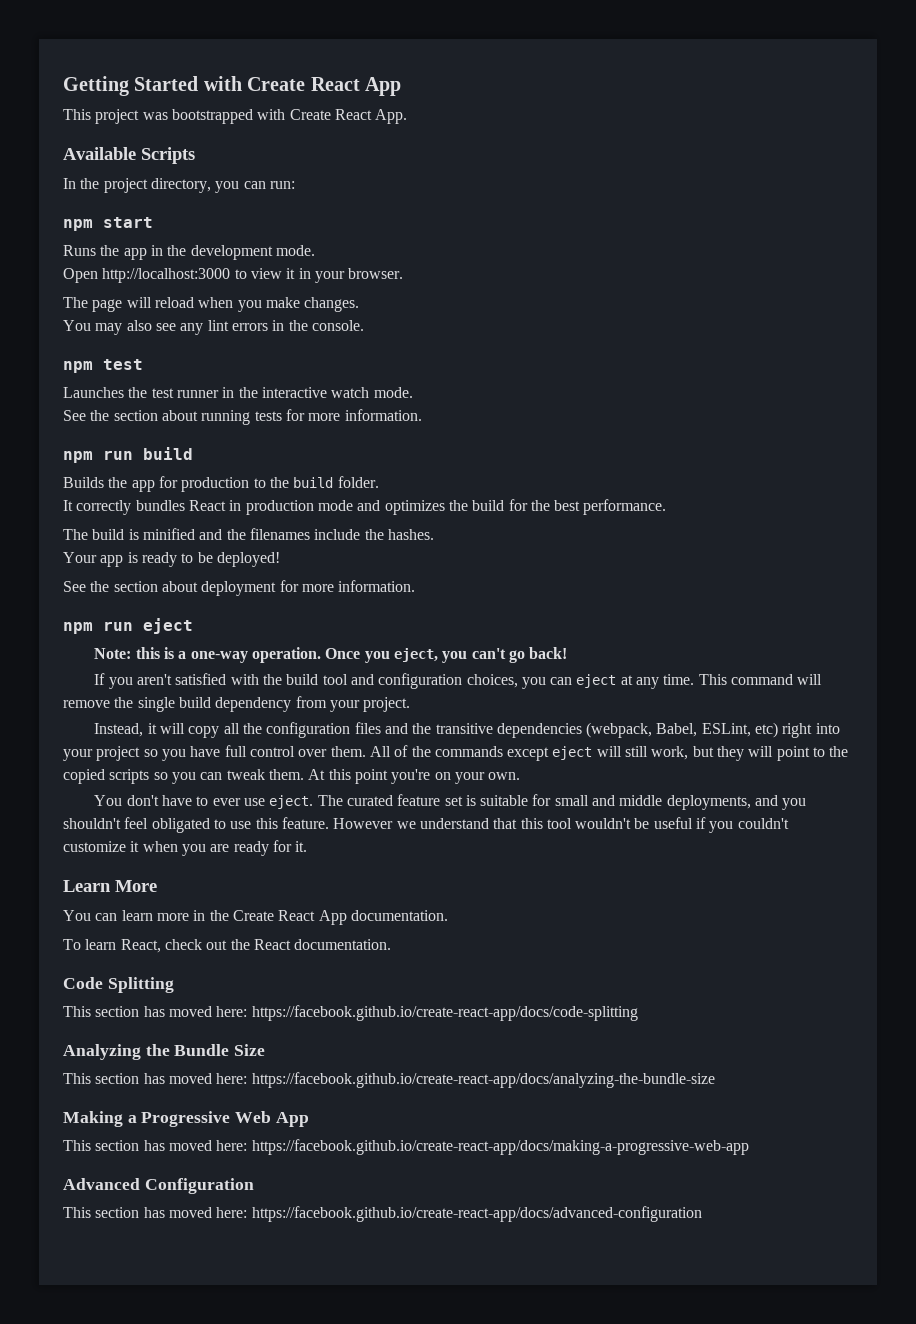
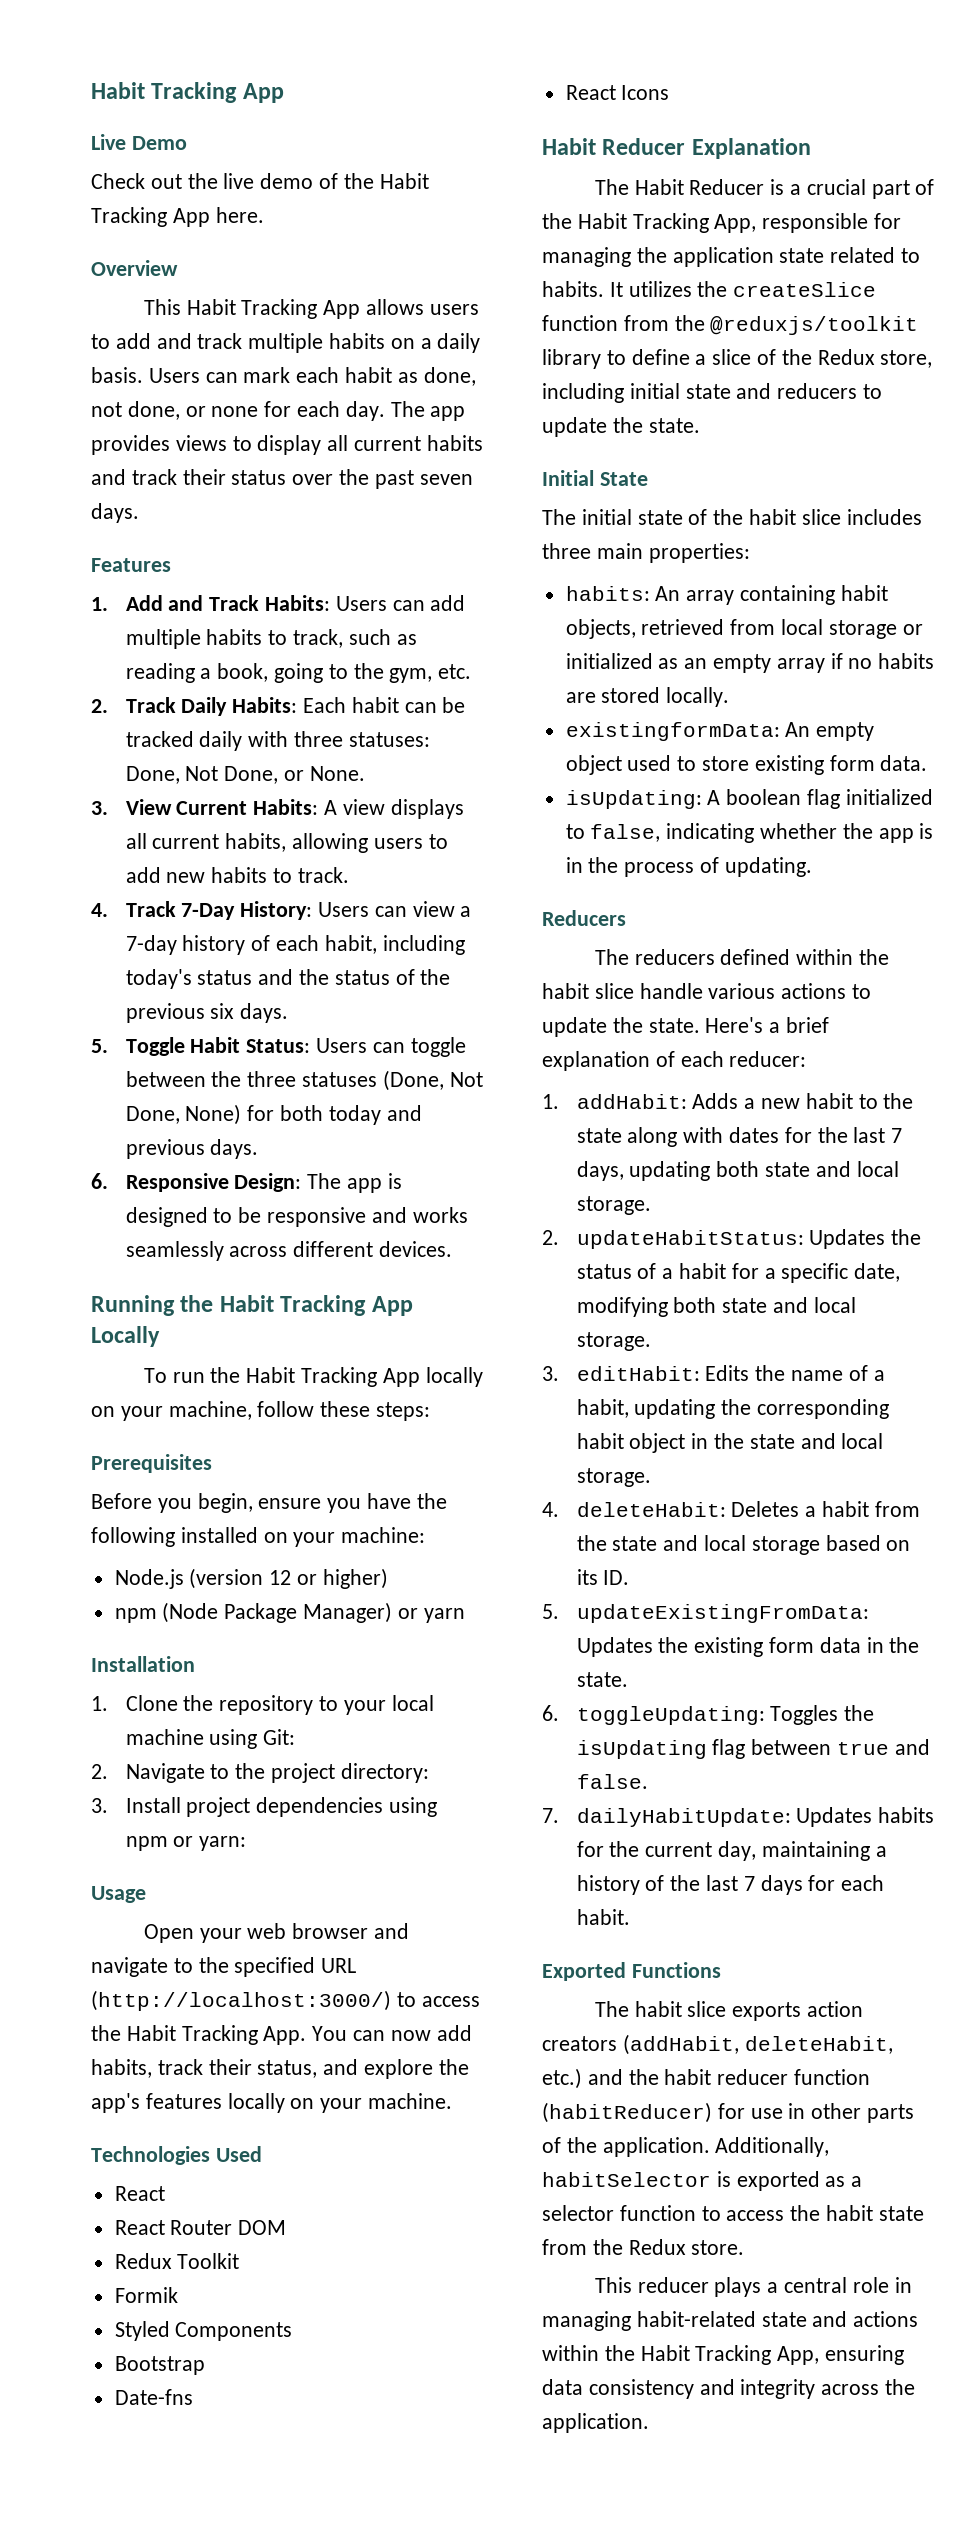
[63,76,401,96] [63,109,408,124] [63,147,195,164] [63,178,295,193] [63,217,153,231] [63,245,315,260] [63,268,404,283] [63,297,360,312] [63,320,364,335] [63,359,143,373] [63,387,413,398] [63,409,422,425] [63,447,193,463] [63,476,379,492] [63,499,667,515] [63,528,434,540] [63,552,280,567] [63,580,416,596] [63,618,193,634] [94,647,568,663] [94,673,823,689] [63,696,411,712] [94,722,840,738] [63,745,849,761] [63,769,521,784] [94,794,807,810] [63,817,789,833] [63,840,308,856] [63,880,157,892] [63,910,448,925] [63,939,392,953] [63,977,174,993] [63,1005,638,1021] [63,1044,266,1060] [63,1072,715,1088] [63,1111,309,1127] [63,1139,749,1155] [63,1178,254,1194] [63,1206,702,1222] Getting Started with Create React App // This project was bootstrapped with Create React App. // Available Scripts // In the project directory, you can run: // npm start // Runs the app in the development mode. // Open http://localhost:3000 to view it in your browser. // The page will reload when you make changes. // You may also see any lint errors in the console. // npm test // Launches the test runner in the interactive watch mode. // See the section about running tests for more information. // npm run build // Builds the app for production to the build folder. // It correctly bundles React in production mode and optimizes the build for the best performance. // The build is minified and the filenames include the hashes. // Your app is ready to be deployed! // See the section about deployment for more information. // npm run eject // Note: this is a one-way operation. Once you eject, you can't go back! // If you aren't satisfied with the build tool and configuration choices, you can eject at any time. This command will remove the single build dependency from your project. // Instead, it will copy all the configuration files and the transitive dependencies (webpack, Babel, ESLint, etc) right into your project so you have full control over them. All of the commands except eject will still work, but they will point to the copied scripts so you can tweak them. At this point you're on your own. // You don't have to ever use eject. The curated feature set is suitable for small and middle deployments, and you shouldn't feel obligated to use this feature. However we understand that this tool wouldn't be useful if you couldn't customize it when you are ready for it. // Learn More // You can learn more in the Create React App documentation. // To learn React, check out the React documentation. // Code Splitting // This section has moved here: https://facebook.github.io/create-react-app/docs/code-splitting // Analyzing the Bundle Size // This section has moved here: https://facebook.github.io/create-react-app/docs/analyzing-the-bundle-size // Making a Progressive Web App // This section has moved here: https://facebook.github.io/create-react-app/docs/making-a-progressive-web-app // Advanced Configuration // This section has moved here: https://facebook.github.io/create-react-app/docs/advanced-configuration -> [91,82,284,103] [91,134,187,150] [91,173,429,189] [91,207,264,227] [91,260,178,276] [143,299,479,319] [91,333,481,353] [91,367,476,386] [91,401,466,421] [91,435,483,455] [91,469,473,489] [91,503,139,523] [91,558,171,572] [91,595,466,611] [125,629,417,649] [125,663,472,683] [91,697,466,716] [125,731,430,751] [125,766,365,784] [91,799,464,819] [125,833,448,853] [125,867,349,883] [91,901,472,920] [125,935,465,955] [125,969,451,989] [125,1003,289,1023] [91,1037,466,1057] [125,1070,483,1091] [125,1104,422,1125] [125,1139,259,1159] [91,1173,402,1193] [125,1207,468,1227] [125,1241,452,1261] [91,1295,413,1316] [91,1326,160,1347] [143,1367,483,1387] [91,1401,431,1421] [91,1454,212,1473] [91,1493,447,1513] [91,1527,426,1547] [114,1568,388,1589] [114,1602,465,1623] [91,1656,195,1672] [91,1695,434,1715] [125,1729,296,1749] [91,1763,429,1783] [91,1797,437,1817] [125,1836,247,1851] [91,1886,146,1903] [143,1923,409,1943] [91,1957,357,1977] [91,1990,480,2011] [91,2025,472,2045] [91,2059,469,2079] [91,2093,453,2113] [91,2146,262,2165] [114,2186,165,2201] [114,2220,287,2235] [114,2253,240,2269] [114,2287,178,2303] [114,2321,293,2341] [114,2356,205,2375] [114,2389,193,2405] [565,85,670,100] [542,138,811,159] [594,179,935,199] [542,213,902,233] [542,247,921,267] [542,281,877,297] [542,315,919,335] [542,349,933,369] [542,383,883,403] [542,417,700,437] [542,470,648,486] [542,509,922,525] [542,543,750,563] [565,585,888,605] [565,619,923,639] [565,653,935,673] [565,687,730,707] [565,722,875,741] [565,755,928,775] [565,789,933,809] [565,823,934,843] [565,857,812,877] [542,910,626,926] [594,949,889,965] [542,983,872,999] [542,1017,830,1037] [542,1051,807,1071] [542,1093,914,1109] [576,1127,903,1147] [576,1161,899,1181] [576,1196,651,1215] [542,1229,922,1249] [576,1263,901,1283] [576,1297,856,1317] [576,1332,651,1351] [542,1365,885,1381] [576,1399,889,1419] [576,1433,884,1453] [576,1468,651,1487] [542,1501,920,1517] [576,1535,911,1555] [576,1569,630,1585] [542,1604,869,1623] [576,1637,920,1657] [576,1672,628,1687] [542,1705,875,1725] [576,1739,930,1759] [576,1774,648,1789] [542,1807,935,1827] [576,1841,887,1861] [576,1875,885,1895] [576,1909,630,1925] [542,1962,721,1981] [594,2001,863,2021] [542,2034,893,2055] [542,2068,871,2089] [542,2102,915,2123] [542,2137,830,2157] [542,2171,863,2191] [542,2205,924,2221] [542,2239,745,2255] [594,2277,912,2297] [542,2311,919,2331] [542,2345,905,2365] [542,2379,916,2399] [542,2413,649,2433] Habit Tracking App // Live Demo // Check out the live demo of the Habit Tracking App here. // Overview // This Habit Tracking App allows users to add and track multiple habits on a daily basis. Users can mark each habit as done, not done, or none for each day. The app provides views to display all current habits and track their status over the past seven days. // Features // 1. Add and Track Habits: Users can add multiple habits to track, such as reading a book, going to the gym, etc. // 2. Track Daily Habits: Each habit can be tracked daily with three statuses: Done, Not Done, or None. // 3. View Current Habits: A view displays all current habits, allowing users to add new habits to track. // 4. Track 7-Day History: Users can view a 7-day history of each habit, including today's status and the status of the previous six days. // 5. Toggle Habit Status: Users can toggle between the three statuses (Done, Not Done, None) for both today and previous days. // 6. Responsive Design: The app is designed to be responsive and works seamlessly across different devices. // Running the Habit Tracking App Locally // To run the Habit Tracking App locally on your machine, follow these steps: // Prerequisites // Before you begin, ensure you have the following installed on your machine: // Node.js (version 12 or higher) // npm (Node Package Manager) or yarn // Installation // 1. Clone the repository to your local machine using Git: // 2. Navigate to the project directory: // 3. Install project dependencies using npm or yarn: // Usage // Open your web browser and navigate to the specified URL (http://localhost:3000/) to access the Habit Tracking App. You can now add habits, track their status, and explore the app's features locally on your machine. // Technologies Used // React // React Router DOM // Redux Toolkit // Formik // Styled Components // Bootstrap // Date-fns // React Icons // Habit Reducer Explanation // The Habit Reducer is a crucial part of the Habit Tracking App, responsible for managing the application state related to habits. It utilizes the createSlice function from the @reduxjs/toolkit library to define a slice of the Redux store, including initial state and reducers to update the state. // Initial State // The initial state of the habit slice includes three main properties: // habits: An array containing habit objects, retrieved from local storage or initialized as an empty array if no habits are stored locally. // existingformData: An empty object used to store existing form data. // isUpdating: A boolean flag initialized to false, indicating whether the app is in the process of updating. // Reducers // The reducers defined within the habit slice handle various actions to update the state. Here's a brief explanation of each reducer: // 1. addHabit: Adds a new habit to the state along with dates for the last 7 days, updating both state and local storage. // 2. updateHabitStatus: Updates the status of a habit for a specific date, modifying both state and local storage. // 3. editHabit: Edits the name of a habit, updating the corresponding habit object in the state and local storage. // 4. deleteHabit: Deletes a habit from the state and local storage based on its ID. // 5. updateExistingFromData: Updates the existing form data in the state. // 6. toggleUpdating: Toggles the isUpdating flag between true and false. // 7. dailyHabitUpdate: Updates habits for the current day, maintaining a history of the last 7 days for each habit. // Exported Functions // The habit slice exports action creators (addHabit, deleteHabit, etc.) and the habit reducer function (habitReducer) for use in other parts of the application. Additionally, habitSelector is exported as a selector function to access the habit state from the Redux store. // This reducer plays a central role in managing habit-related state and actions within the Habit Tracking App, ensuring data consistency and integrity across the application.

